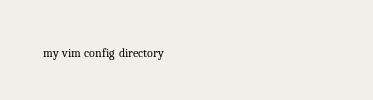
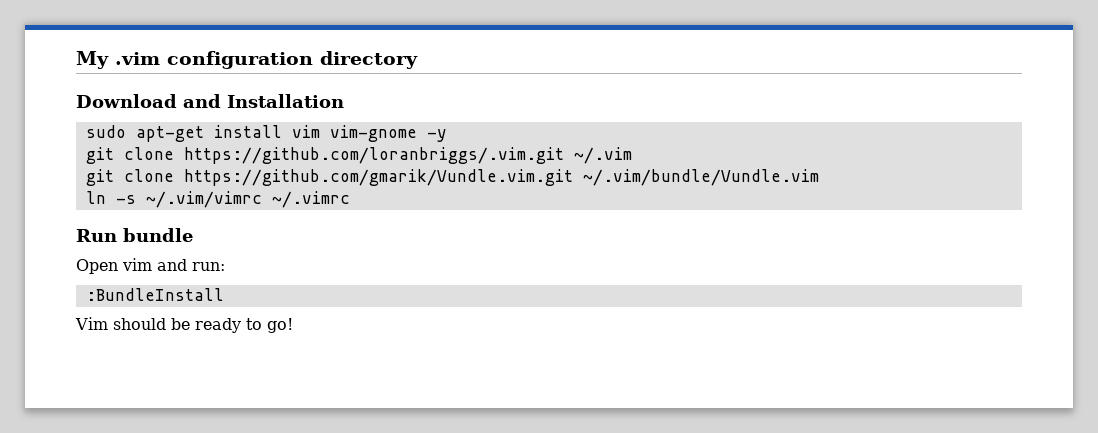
[43,48,164,60] my vim config directory -> [76,51,418,69] [76,94,344,108] [85,125,447,142] [85,147,632,164] [85,169,819,186] [85,191,350,208] [76,228,193,242] [76,258,225,274] [85,288,224,301] [75,317,293,333] My .vim configuration directory // Download and Installation // sudo apt-get install vim vim-gnome -y // git clone https://github.com/loranbriggs/.vim.git ~/.vim // git clone https://github.com/gmarik/Vundle.vim.git ~/.vim/bundle/Vundle.vim // ln -s ~/.vim/vimrc ~/.vimrc // Run bundle // Open vim and run: // :BundleInstall // Vim should be ready to go!

